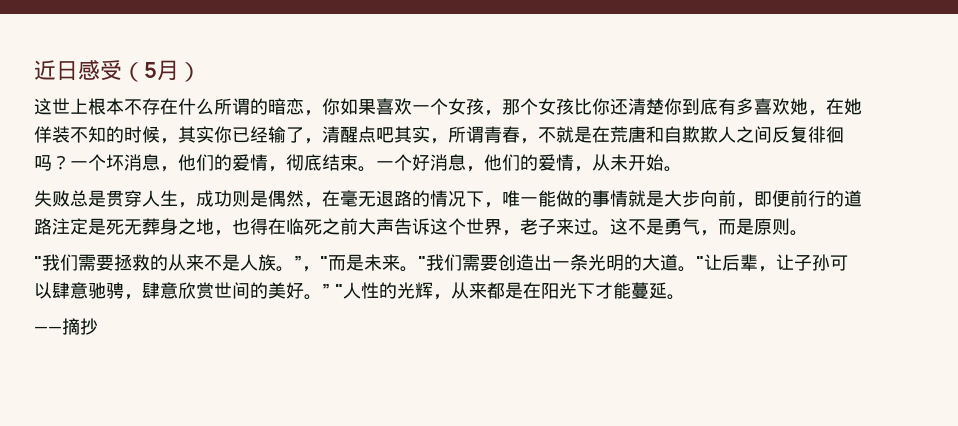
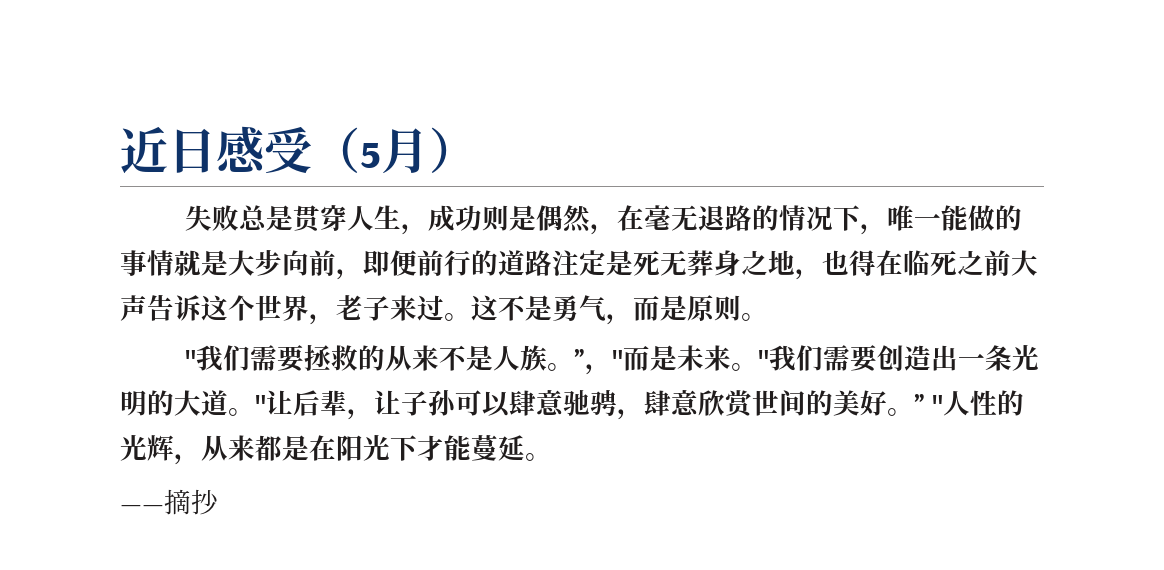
[34,98,862,116] [34,126,844,144] [34,154,682,172] // 这世上根本不存在什么所谓的暗恋，你如果喜欢一个女孩，那个女孩比你还清楚你到底有多喜欢她，在她佯装不知的时候，其实你已经输了，清醒点吧其实，所谓青春，不就是在荒唐和自欺欺人之间反复徘徊吗？一个坏消息，他们的爱情，彻底结束。一个好消息，他们的爱情，从未开始。 -> (477, 150) none

